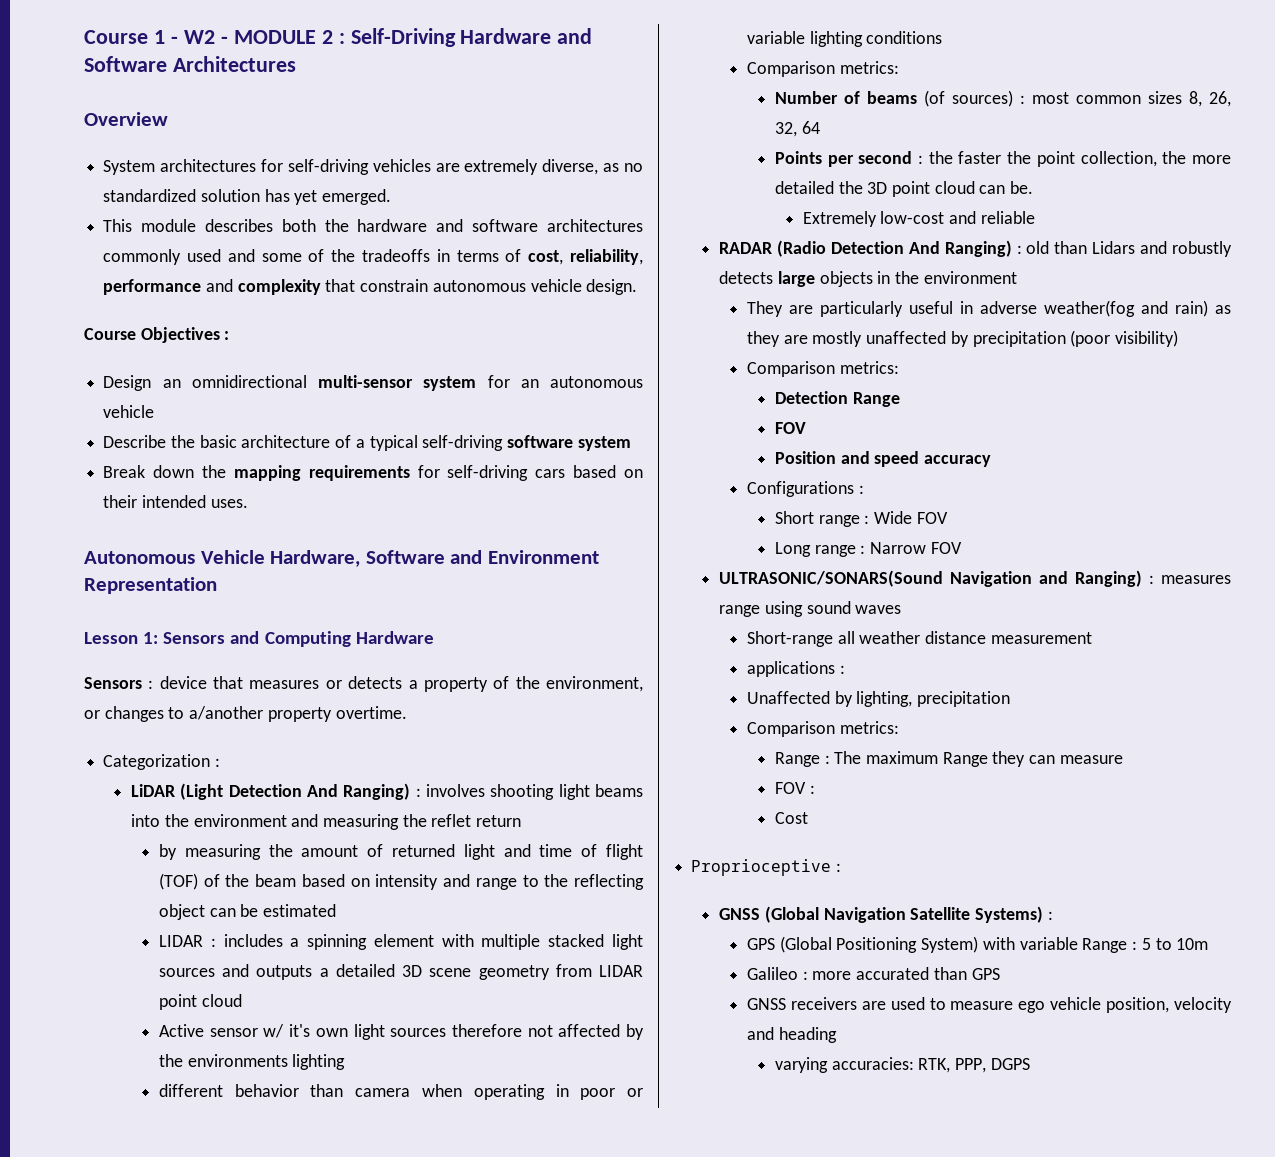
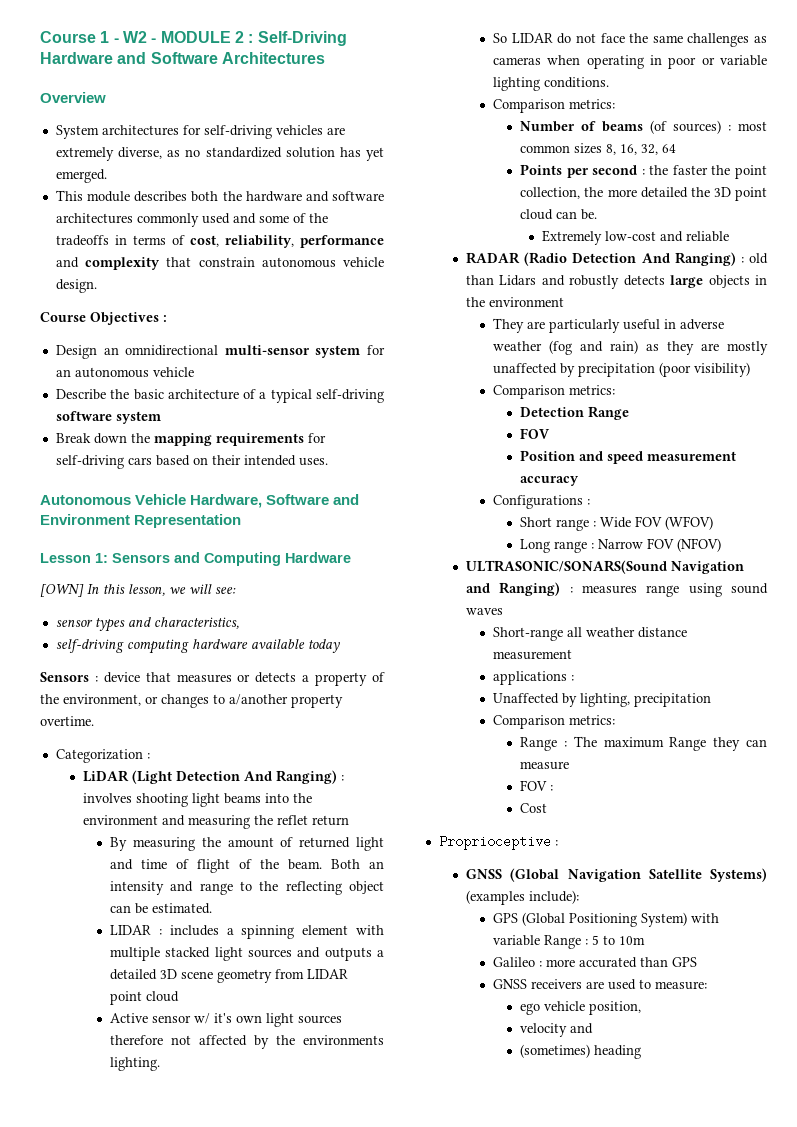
(434, 637) none -> [40,584,236,597] [55,617,239,632] [55,639,340,654] // [OWN] In this lesson, we will see: // sensor types and characteristics, // self-driving computing hardware available today
[158,844,177,860] by -> [110,837,128,851] By
[158,873,370,890] (TOF) of the beam based on -> [239,859,384,870] of the beam. Both an
[263,904,337,917] estimated -> [152,903,213,914] estimated.
[292,1054,346,1070] [158,1084,411,1097] lighting // different behavior than camera -> [110,1057,161,1071] [493,33,768,47] [493,57,542,65] lighting. // So LIDAR do not face the same challenges as cameras
[866,31,943,44] conditions -> [544,77,610,88] conditions.
[1209,91,1231,107] 26, -> [620,144,638,155] 16,
[1043,300,1135,317] weather(fog -> [493,340,573,355] weather (fog
(920, 459) none -> [647,451,737,461] measurement
(948, 518) none -> [665,516,714,530] (WFOV)
(962, 548) none -> [677,538,722,552] (NFOV)
[1047,911,1053,920] : -> [466,890,580,905] (examples include):
[950,1001,1014,1010] measure -> [655,981,708,990] measure: //
(1170, 1005) none -> (642, 1008) //
(774, 1033) none -> [520,1044,591,1058] // (sometimes)
[774,1057,1030,1073] // varying accuracies: RTK, PPP, DGPS -> (642, 1052) none

